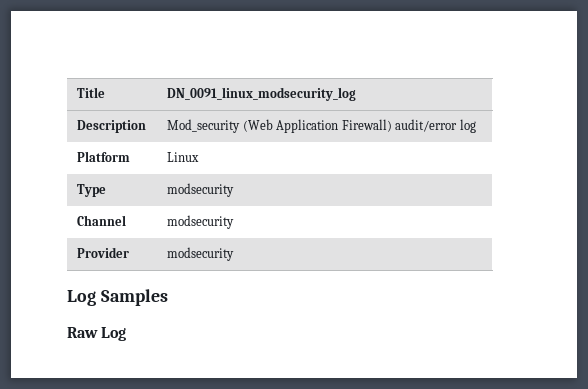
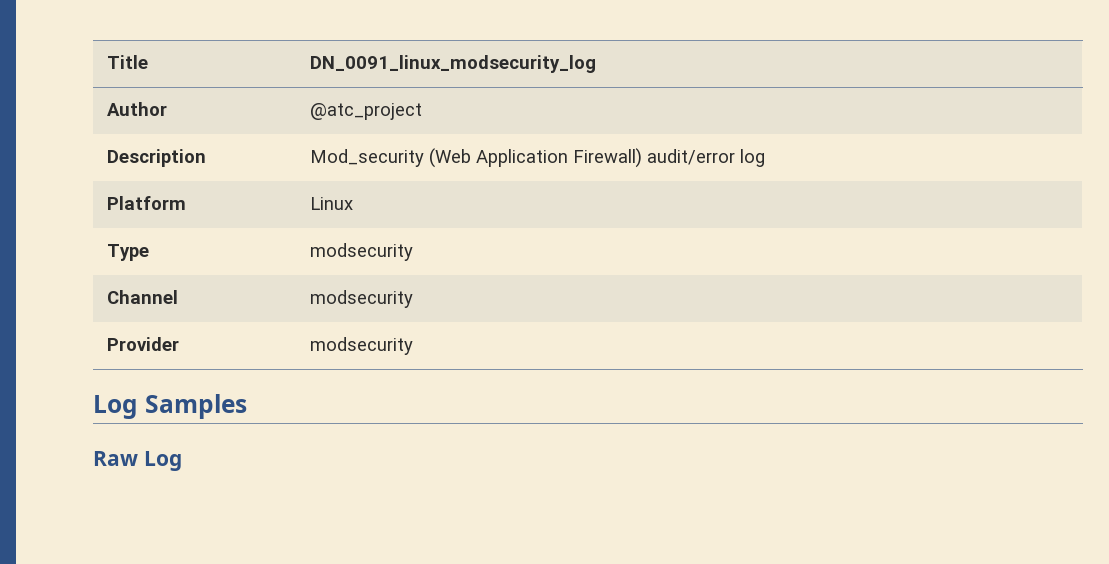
(357, 94) none -> [106,102,167,116] [309,103,422,120] // Author | @atc_project

